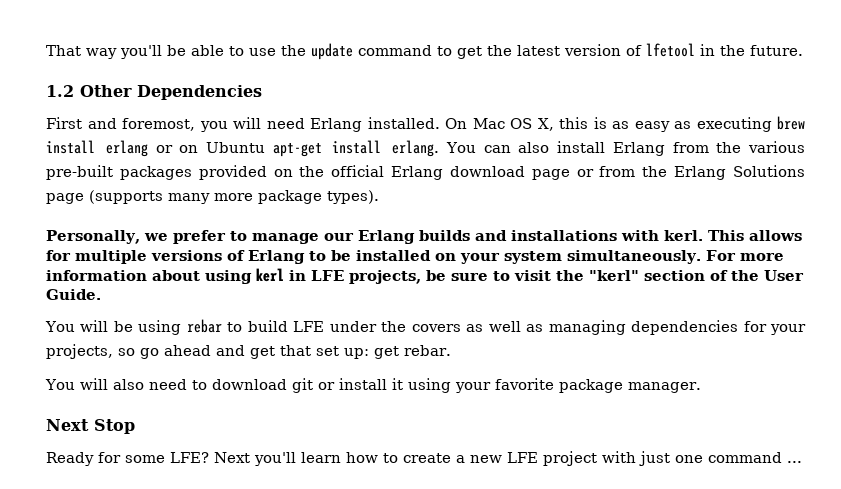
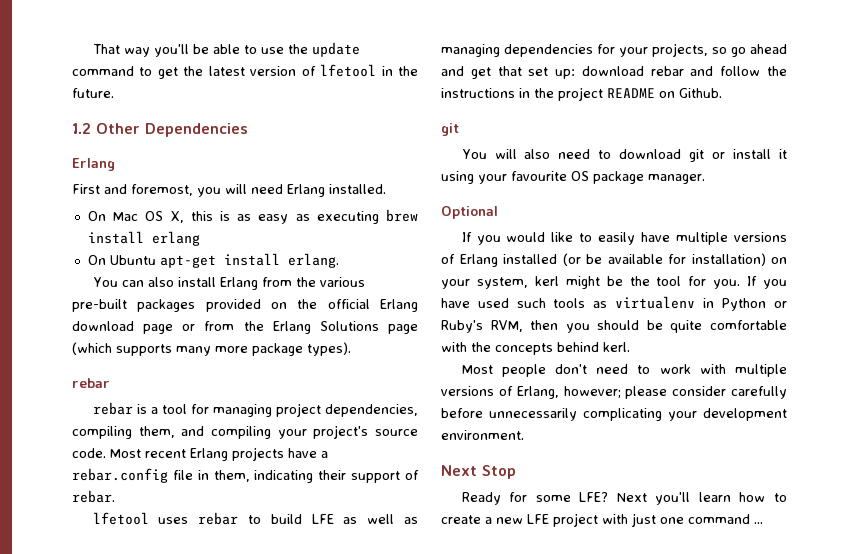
(262, 92) none -> [72,158,115,171] // Erlang
(440, 123) none -> (386, 189) //
[155,145,199,153] or on -> [87,255,106,265] // On
(440, 148) none -> (339, 260) //
[89,190,163,204] (supports -> [72,342,172,356] (which supports
[46,230,802,244] [46,250,784,264] [46,268,804,284] [46,289,101,300] [45,320,182,335] Personally, we prefer to manage our Erlang builds and installations with kerl. This allows for multiple versions of Erlang to be installed on your system simultaneously. For more information about using kerl in LFE projects, be sure to visit the "kerl" section of the User Guide. // You will be using -> [72,378,110,388] [92,402,418,417] [72,425,418,439] [72,447,328,461] [72,468,419,483] [72,490,115,503] [92,512,189,525] rebar // rebar is a tool for managing project dependencies, compiling them, and compiling your project's source code. Most recent Erlang projects have a rebar.config file in them, indicating their support of rebar. // lfetool uses
[329,321,461,332] under the covers -> (334, 519) none
[374,345,451,359] get rebar. -> [581,66,787,76] [441,87,722,101] [441,123,459,136] download rebar and follow the instructions in the project README on Github. // git
[494,378,554,390] favorite -> [511,171,589,181] favourite OS
(701, 387) none -> [441,206,498,219] [461,232,787,245] [441,253,787,267] [441,276,787,289] [441,296,787,311] [441,320,787,333] [441,342,630,355] [461,364,787,377] [441,386,787,399] [441,408,787,421] [441,430,524,440] // Optional // If you would like to easily have multiple versions of Erlang installed (or be available for installation) on your system, kerl might be the tool for you. If you have used such tools as virtualenv in Python or Ruby's RVM, then you should be quite comfortable with the concepts behind kerl. // Most people don't need to work with multiple versions of Erlang, however; please consider carefully before unnecessarily complicating your development environment.

